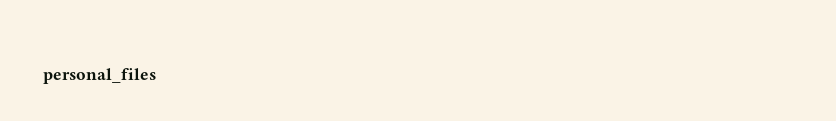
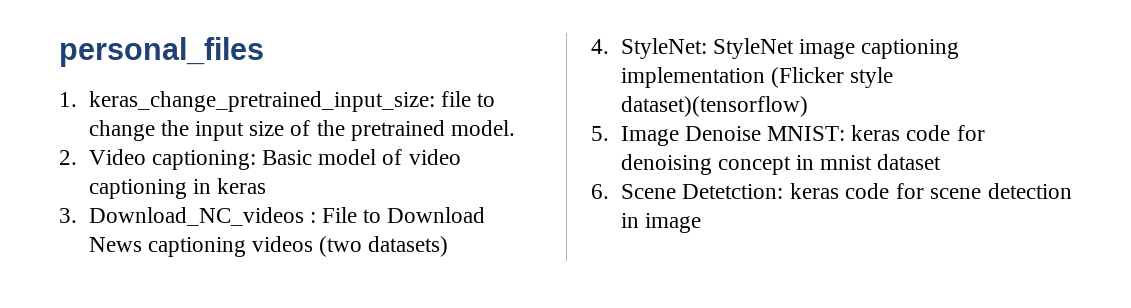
(156, 76) none -> [59,91,495,112] [88,120,515,141] [59,149,461,170] [88,178,266,199] [59,207,486,226] [88,236,449,257] [591,38,960,59] [620,67,893,88] [620,96,808,117] [591,125,985,146] [620,154,942,175] [591,183,1072,199] [620,213,701,233] // 1. keras_change_pretrained_input_size: file to change the input size of the pretrained model. // 2. Video captioning: Basic model of video captioning in keras // 3. Download_NC_videos : File to Download News captioning videos (two datasets) // 4. StyleNet: StyleNet image captioning implementation (Flicker style dataset)(tensorflow) // 5. Image Denoise MNIST: keras code for denoising concept in mnist dataset // 6. Scene Detetction: keras code for scene detection in image

